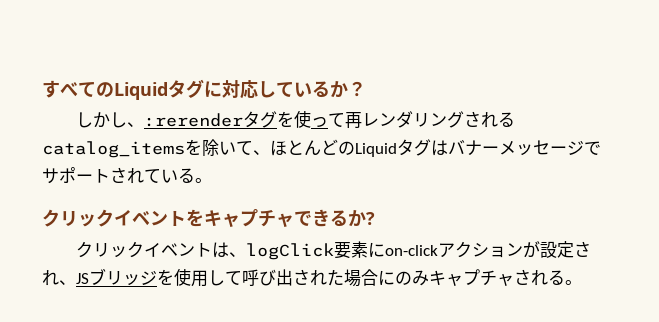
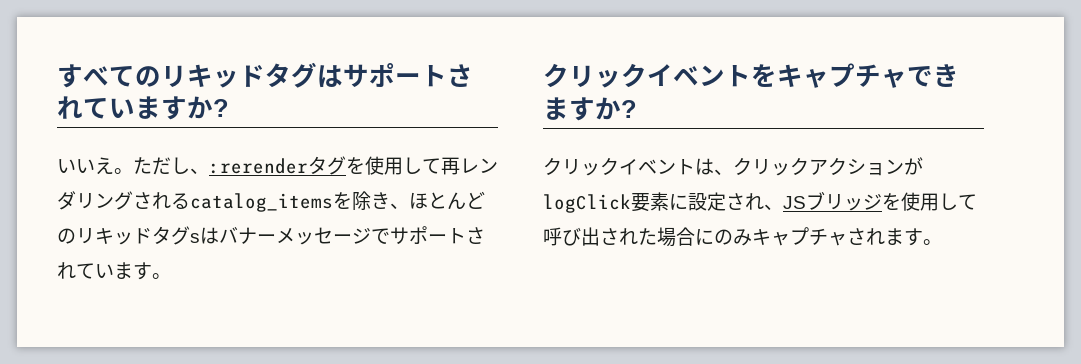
[114,79,366,100] [76,112,111,128] Liquidタグに対応しているか？ // しか -> [161,62,473,88] [57,96,229,120] [57,157,171,175] リキッドタグはサポートされていますか? // いいえ。ただ
[311,117,329,127] っ -> [384,157,422,175] 用し
[219,141,253,155] いて -> [371,192,390,209] き
[355,139,431,157] Liquidタグ -> [76,226,200,245] リキッドタグs
[178,168,195,183] る -> [114,262,152,280] ます
[330,210,348,227] る -> [543,97,595,121] ます
[246,241,439,260] logClick要素にon-click -> [733,157,809,176] クリック
(541, 249) none -> [543,192,688,213] logClick要素に
[548,270,565,285] る -> [885,228,923,246] ます

